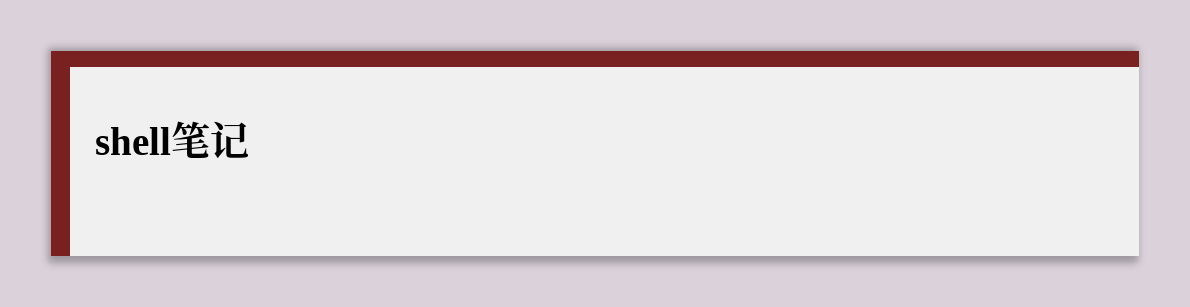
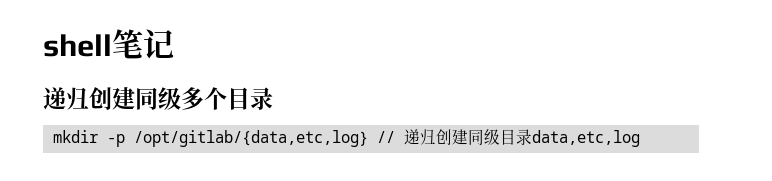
(249, 140) none -> [43,87,273,110] [53,129,641,147] // 递归创建同级多个目录 // mkdir -p /opt/gitlab/{data,etc,log} // 递归创建同级目录data,etc,log

